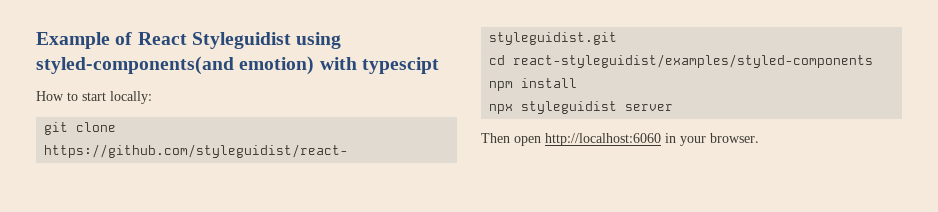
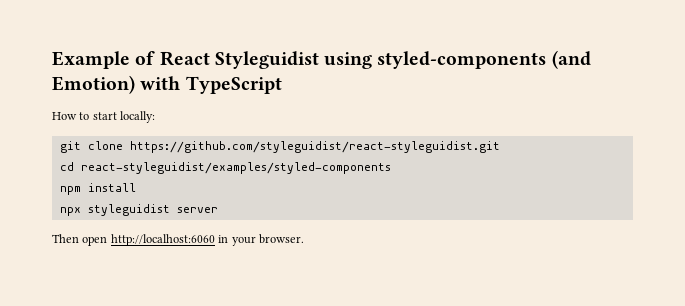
[36,56,439,75] styled-components(and emotion) with typescipt -> [377,50,591,69] [52,75,282,94] styled-components (and Emotion) with TypeScript

